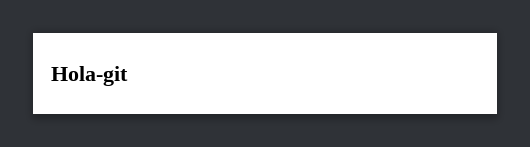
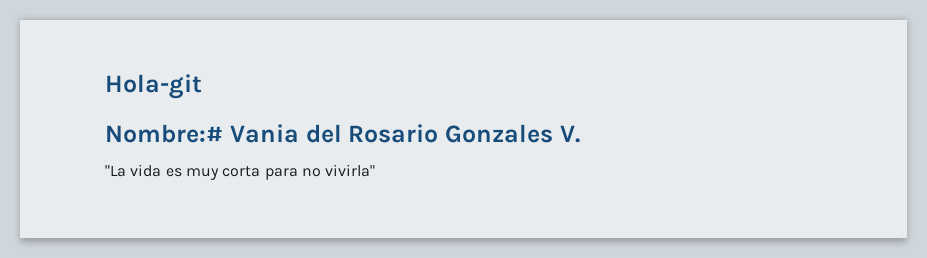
(128, 76) none -> [105,124,580,143] [105,164,376,180] // Nombre:# Vania del Rosario Gonzales V. // "La vida es muy corta para no vivirla"

